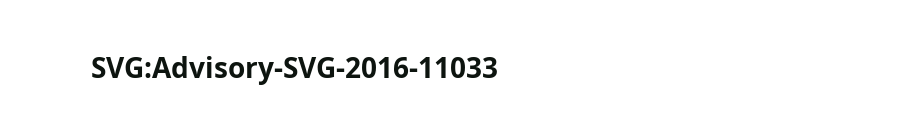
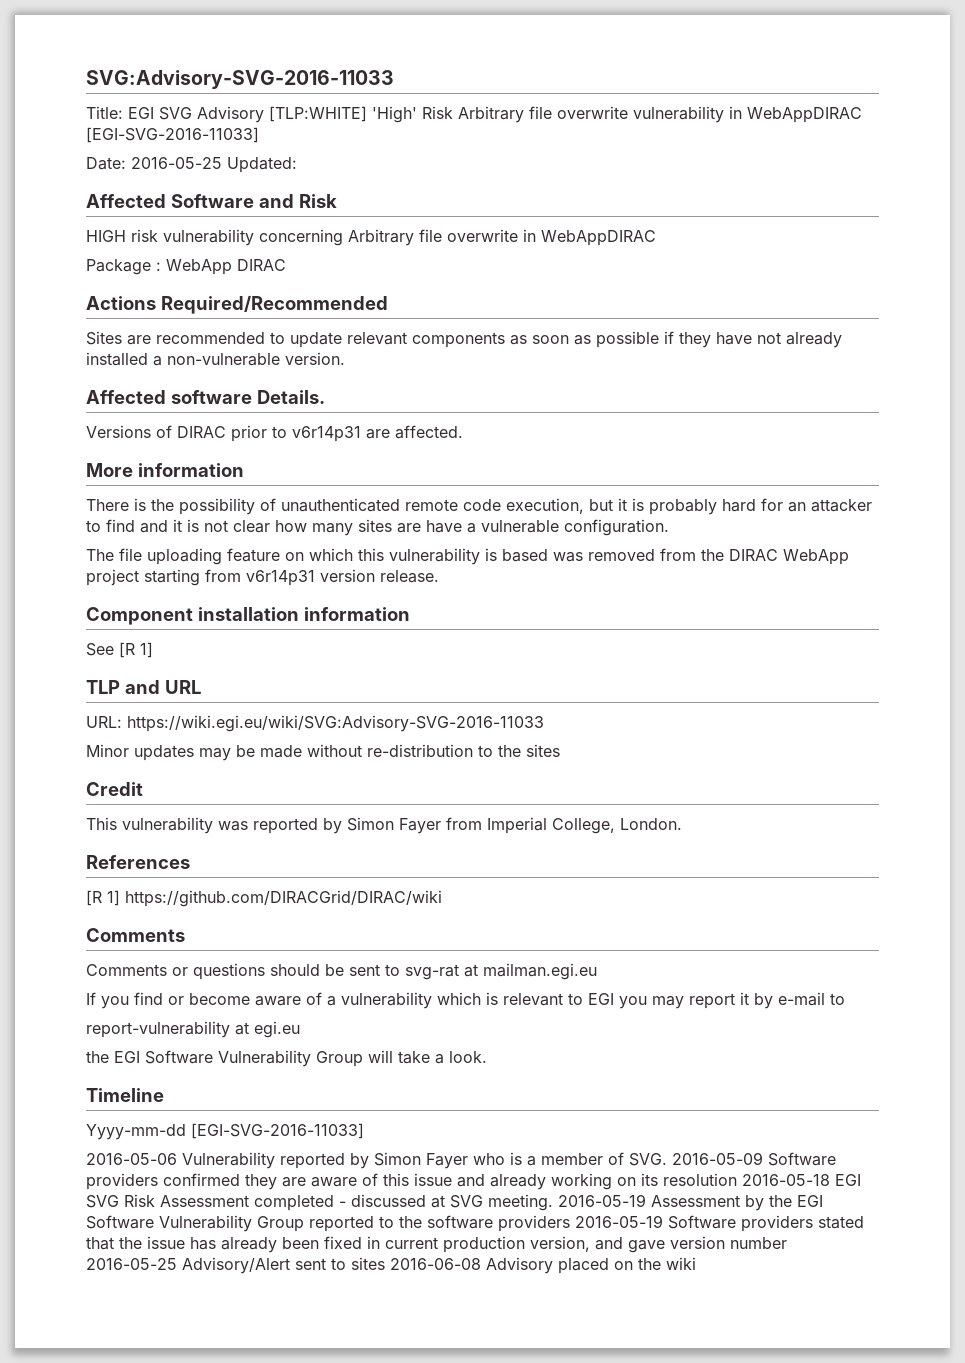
(498, 70) none -> [86,106,862,123] [86,127,259,143] [86,157,297,173] [86,194,337,208] [86,229,656,246] [86,259,286,275] [86,295,388,314] [86,331,842,348] [86,352,345,366] [86,390,325,404] [86,425,463,442] [86,463,244,477] [86,498,872,515] [86,519,669,536] [86,548,849,565] [86,569,439,586] [86,607,410,625] [86,642,153,658] [86,680,201,694] [86,715,544,732] [86,744,560,761] [86,782,143,796] [86,817,682,834] [86,855,190,869] [86,890,442,907] [86,928,185,942] [86,963,597,980] [86,992,845,1009] [86,1021,300,1038] [86,1050,487,1067] [86,1088,164,1102] [86,1123,364,1140] [86,1152,836,1169] [86,1173,861,1190] [86,1194,823,1211] [86,1215,864,1232] [86,1236,787,1253] [86,1257,696,1274] // Title: EGI SVG Advisory [TLP:WHITE] 'High' Risk Arbitrary file overwrite vulnerability in WebAppDIRAC [EGI-SVG-2016-11033] // Date: 2016-05-25 Updated: // Affected Software and Risk // HIGH risk vulnerability concerning Arbitrary file overwrite in WebAppDIRAC // Package : WebApp DIRAC // Actions Required/Recommended // Sites are recommended to update relevant components as soon as possible if they have not already installed a non-vulnerable version. // Affected software Details. // Versions of DIRAC prior to v6r14p31 are affected. // More information // There is the possibility of unauthenticated remote code execution, but it is probably hard for an attacker to find and it is not clear how many sites are have a vulnerable configuration. // The file uploading feature on which this vulnerability is based was removed from the DIRAC WebApp project starting from v6r14p31 version release. // Component installation information // See [R 1] // TLP and URL // URL: https://wiki.egi.eu/wiki/SVG:Advisory-SVG-2016-11033 // Minor updates may be made without re-distribution to the sites // Credit // This vulnerability was reported by Simon Fayer from Imperial College, London. // References // [R 1] https://github.com/DIRACGrid/DIRAC/wiki // Comments // Comments or questions should be sent to svg-rat at mailman.egi.eu // If you find or become aware of a vulnerability which is relevant to EGI you may report it by e-mail to // report-vulnerability at egi.eu // the EGI Software Vulnerability Group will take a look. // Timeline // Yyyy-mm-dd [EGI-SVG-2016-11033] // 2016-05-06 Vulnerability reported by Simon Fayer who is a member of SVG. 2016-05-09 Software providers confirmed they are aware of this issue and already working on its resolution 2016-05-18 EGI SVG Risk Assessment completed - discussed at SVG meeting. 2016-05-19 Assessment by the EGI Software Vulnerability Group reported to the software providers 2016-05-19 Software providers stated that the issue has already been fixed in current production version, and gave version number 2016-05-25 Advisory/Alert sent to sites 2016-06-08 Advisory placed on the wiki

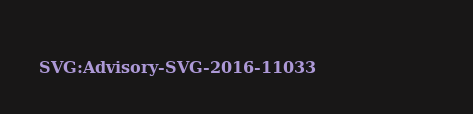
[86,106,862,123] [86,127,259,143] [86,157,297,173] [86,194,337,208] [86,229,656,246] [86,259,286,275] [86,295,388,314] [86,331,842,348] [86,352,345,366] [86,390,325,404] [86,425,463,442] [86,463,244,477] [86,498,872,515] [86,519,669,536] [86,548,849,565] [86,569,439,586] [86,607,410,625] [86,642,153,658] [86,680,201,694] [86,715,544,732] [86,744,560,761] [86,782,143,796] [86,817,682,834] [86,855,190,869] [86,890,442,907] [86,928,185,942] [86,963,597,980] [86,992,845,1009] [86,1021,300,1038] [86,1050,487,1067] [86,1088,164,1102] [86,1123,364,1140] [86,1152,836,1169] [86,1173,861,1190] [86,1194,823,1211] [86,1215,864,1232] [86,1236,787,1253] [86,1257,696,1274] // Title: EGI SVG Advisory [TLP:WHITE] 'High' Risk Arbitrary file overwrite vulnerability in WebAppDIRAC [EGI-SVG-2016-11033] // Date: 2016-05-25 Updated: // Affected Software and Risk // HIGH risk vulnerability concerning Arbitrary file overwrite in WebAppDIRAC // Package : WebApp DIRAC // Actions Required/Recommended // Sites are recommended to update relevant components as soon as possible if they have not already installed a non-vulnerable version. // Affected software Details. // Versions of DIRAC prior to v6r14p31 are affected. // More information // There is the possibility of unauthenticated remote code execution, but it is probably hard for an attacker to find and it is not clear how many sites are have a vulnerable configuration. // The file uploading feature on which this vulnerability is based was removed from the DIRAC WebApp project starting from v6r14p31 version release. // Component installation information // See [R 1] // TLP and URL // URL: https://wiki.egi.eu/wiki/SVG:Advisory-SVG-2016-11033 // Minor updates may be made without re-distribution to the sites // Credit // This vulnerability was reported by Simon Fayer from Imperial College, London. // References // [R 1] https://github.com/DIRACGrid/DIRAC/wiki // Comments // Comments or questions should be sent to svg-rat at mailman.egi.eu // If you find or become aware of a vulnerability which is relevant to EGI you may report it by e-mail to // report-vulnerability at egi.eu // the EGI Software Vulnerability Group will take a look. // Timeline // Yyyy-mm-dd [EGI-SVG-2016-11033] // 2016-05-06 Vulnerability reported by Simon Fayer who is a member of SVG. 2016-05-09 Software providers confirmed they are aware of this issue and already working on its resolution 2016-05-18 EGI SVG Risk Assessment completed - discussed at SVG meeting. 2016-05-19 Assessment by the EGI Software Vulnerability Group reported to the software providers 2016-05-19 Software providers stated that the issue has already been fixed in current production version, and gave version number 2016-05-25 Advisory/Alert sent to sites 2016-06-08 Advisory placed on the wiki -> (316, 68) none

